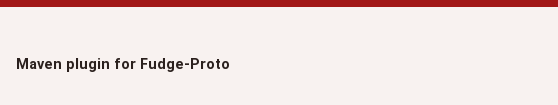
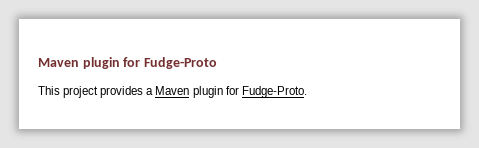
(230, 65) none -> [38,86,307,98] // This project provides a Maven plugin for Fudge-Proto.

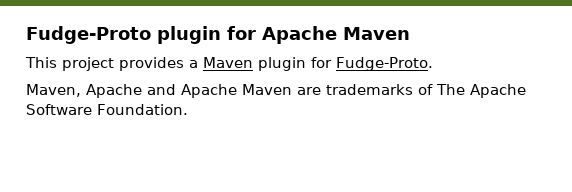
[38,57,217,69] Maven plugin for Fudge-Proto -> [26,26,410,44] Fudge-Proto plugin for Apache Maven
(307, 92) none -> [26,84,526,98] [26,104,188,115] // Maven, Apache and Apache Maven are trademarks of The Apache Software Foundation.

